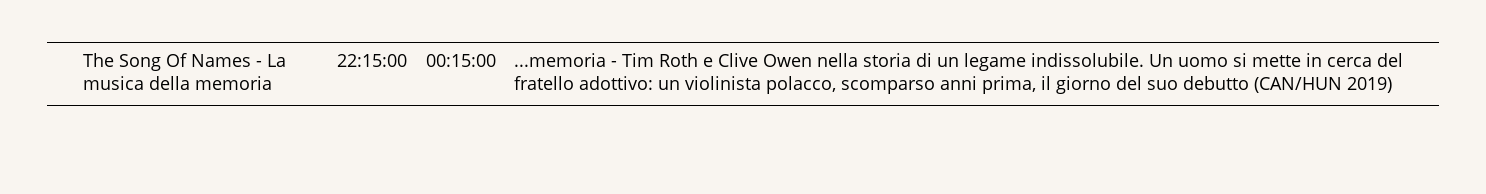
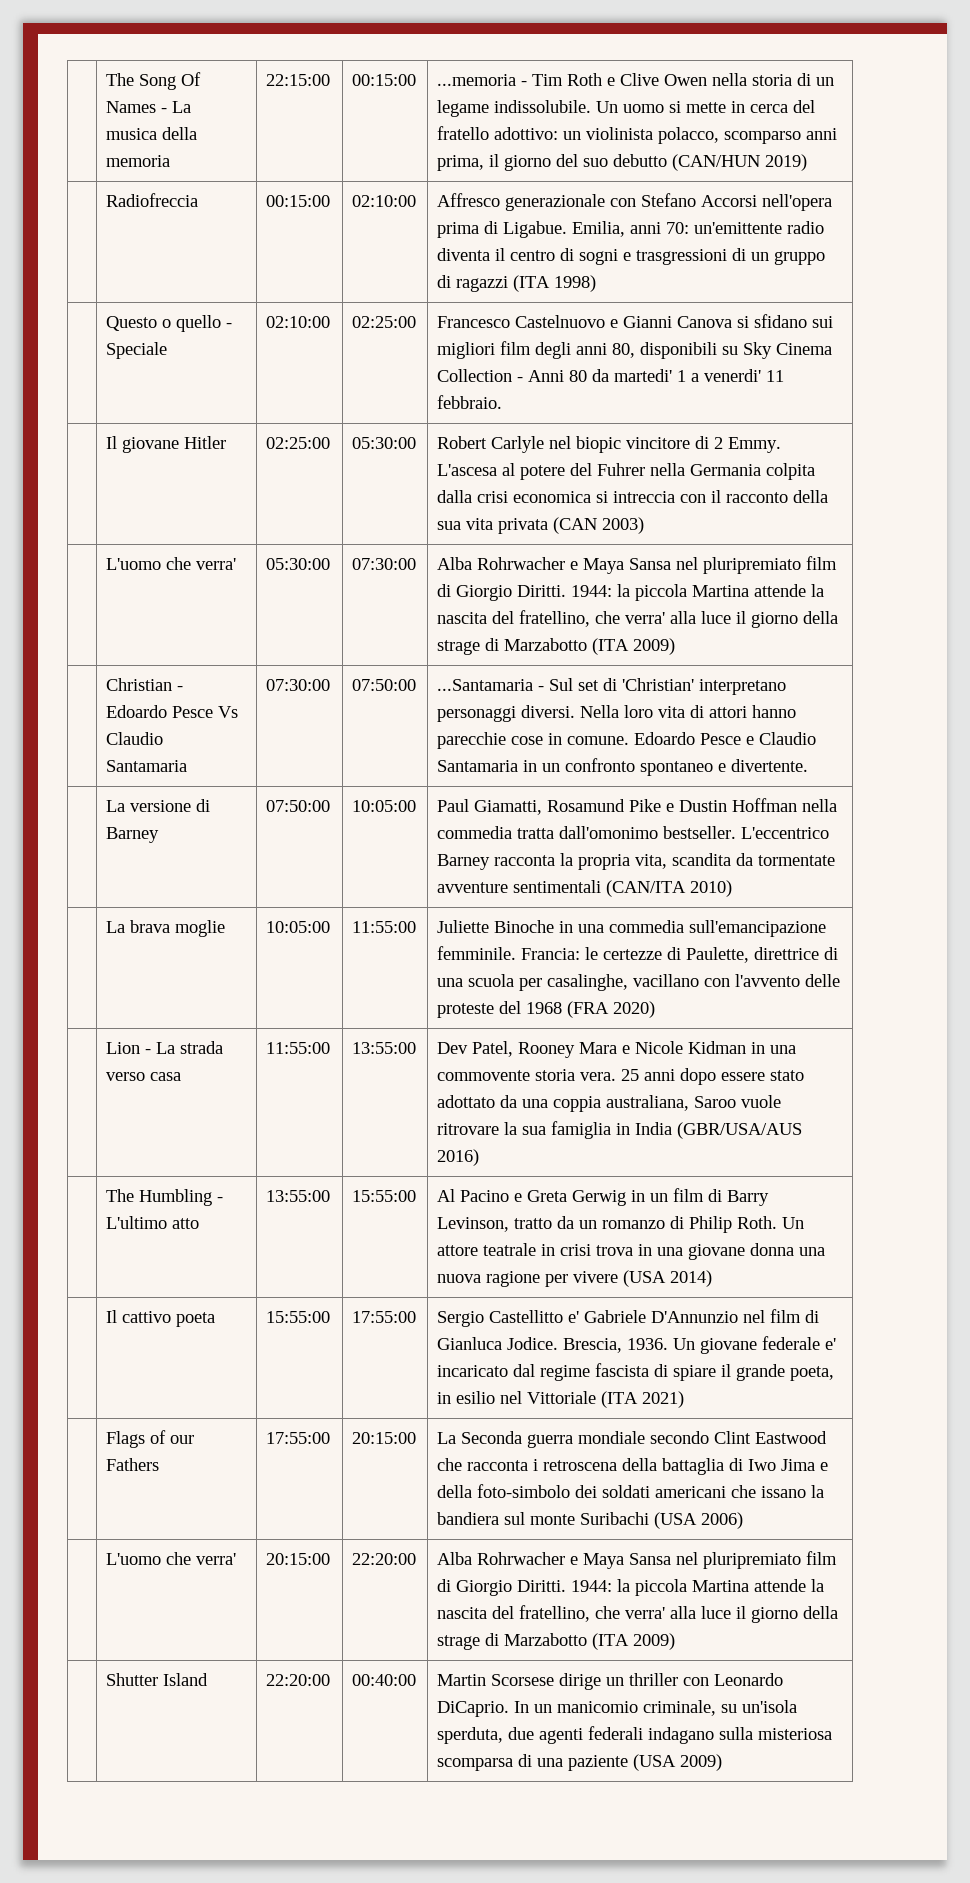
(1392, 85) none -> [106,193,199,207] [266,195,331,207] [352,195,417,207] [437,193,833,211] [437,221,825,238] [437,248,826,265] [437,275,597,292] [106,315,233,332] [106,342,168,359] [266,316,331,328] [352,316,417,328] [437,314,834,328] [437,341,833,359] [437,369,785,382] [437,395,503,409] [106,436,227,453] [266,437,331,449] [352,437,417,449] [437,436,782,453] [437,463,816,480] [437,490,829,503] [437,517,645,534] [106,557,237,570] [266,558,331,570] [352,558,417,570] [437,556,838,574] [437,584,825,601] [437,610,839,628] [437,638,676,655] [106,678,184,691] [106,705,239,718] [106,732,164,745] [106,760,188,772] [266,679,331,691] [352,679,417,691] [437,678,787,695] [437,705,797,722] [437,732,817,749] [437,758,809,776] [106,799,211,812] [106,827,160,843] [266,800,331,812] [352,800,417,812] [437,798,838,815] [437,826,830,839] [437,853,836,870] [437,880,733,897] [106,920,226,937] [266,921,331,933] [352,921,417,933] [437,920,827,937] [437,946,839,963] [437,974,841,991] [437,1001,656,1018] [106,1041,224,1054] [106,1072,182,1081] [266,1042,331,1054] [352,1042,417,1054] [437,1041,797,1058] [437,1068,805,1085] [437,1095,782,1112] [437,1121,803,1139] [437,1149,480,1166] [106,1189,224,1206] [106,1216,200,1229] [266,1190,331,1202] [352,1190,417,1202] [437,1188,770,1206] [437,1216,805,1233] [437,1243,826,1260] [437,1270,713,1287] [106,1310,216,1327] [266,1311,331,1323] [352,1311,417,1323] [437,1309,820,1327] [437,1336,837,1354] [437,1363,835,1381] [437,1391,685,1408] [106,1430,195,1448] [106,1458,160,1471] [266,1432,331,1444] [352,1432,417,1444] [437,1431,828,1448] [437,1458,829,1475] [437,1484,825,1498] [437,1512,744,1529] [106,1552,237,1565] [266,1553,331,1565] [352,1553,417,1565] [437,1551,838,1569] [437,1579,825,1596] [437,1605,839,1623] [437,1633,676,1650] [106,1673,209,1686] [266,1674,331,1686] [352,1674,417,1686] [437,1673,784,1690] [437,1700,798,1717] [437,1726,833,1744] [437,1754,723,1771] // | Radiofreccia | 00:15:00 | 02:10:00 | Affresco generazionale con Stefano Accorsi nell'opera prima di Ligabue. Emilia, anni 70: un'emittente radio diventa il centro di sogni e trasgressioni di un gruppo di ragazzi (ITA 1998) // | Questo o quello - Speciale | 02:10:00 | 02:25:00 | Francesco Castelnuovo e Gianni Canova si sfidano sui migliori film degli anni 80, disponibili su Sky Cinema Collection - Anni 80 da martedi' 1 a venerdi' 11 febbraio. // | Il giovane Hitler | 02:25:00 | 05:30:00 | Robert Carlyle nel biopic vincitore di 2 Emmy. L'ascesa al potere del Fuhrer nella Germania colpita dalla crisi economica si intreccia con il racconto della sua vita privata (CAN 2003) // | L'uomo che verra' | 05:30:00 | 07:30:00 | Alba Rohrwacher e Maya Sansa nel pluripremiato film di Giorgio Diritti. 1944: la piccola Martina attende la nascita del fratellino, che verra' alla luce il giorno della strage di Marzabotto (ITA 2009) // | Christian - Edoardo Pesce Vs Claudio Santamaria | 07:30:00 | 07:50:00 | ...Santamaria - Sul set di 'Christian' interpretano personaggi diversi. Nella loro vita di attori hanno parecchie cose in comune. Edoardo Pesce e Claudio Santamaria in un confronto spontaneo e divertente. // | La versione di Barney | 07:50:00 | 10:05:00 | Paul Giamatti, Rosamund Pike e Dustin Hoffman nella commedia tratta dall'omonimo bestseller. L'eccentrico Barney racconta la propria vita, scandita da tormentate avventure sentimentali (CAN/ITA 2010) // | La brava moglie | 10:05:00 | 11:55:00 | Juliette Binoche in una commedia sull'emancipazione femminile. Francia: le certezze di Paulette, direttrice di una scuola per casalinghe, vacillano con l'avvento delle proteste del 1968 (FRA 2020) // | Lion - La strada verso casa | 11:55:00 | 13:55:00 | Dev Patel, Rooney Mara e Nicole Kidman in una commovente storia vera. 25 anni dopo essere stato adottato da una coppia australiana, Saroo vuole ritrovare la sua famiglia in India (GBR/USA/AUS 2016) // | The Humbling - L'ultimo atto | 13:55:00 | 15:55:00 | Al Pacino e Greta Gerwig in un film di Barry Levinson, tratto da un romanzo di Philip Roth. Un attore teatrale in crisi trova in una giovane donna una nuova ragione per vivere (USA 2014) // | Il cattivo poeta | 15:55:00 | 17:55:00 | Sergio Castellitto e' Gabriele D'Annunzio nel film di Gianluca Jodice. Brescia, 1936. Un giovane federale e' incaricato dal regime fascista di spiare il grande poeta, in esilio nel Vittoriale (ITA 2021) // | Flags of our Fathers | 17:55:00 | 20:15:00 | La Seconda guerra mondiale secondo Clint Eastwood che racconta i retroscena della battaglia di Iwo Jima e della foto-simbolo dei soldati americani che issano la bandiera sul monte Suribachi (USA 2006) // | L'uomo che verra' | 20:15:00 | 22:20:00 | Alba Rohrwacher e Maya Sansa nel pluripremiato film di Giorgio Diritti. 1944: la piccola Martina attende la nascita del fratellino, che verra' alla luce il giorno della strage di Marzabotto (ITA 2009) // | Shutter Island | 22:20:00 | 00:40:00 | Martin Scorsese dirige un thriller con Leonardo DiCaprio. In un manicomio criminale, su un'isola sperduta, due agenti federali indagano sulla misteriosa scomparsa di una paziente (USA 2009)

